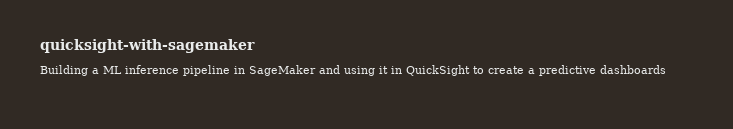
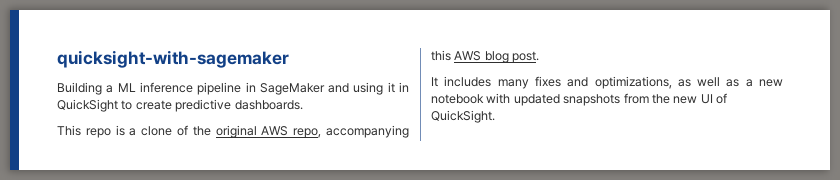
[528,65,666,76] a predictive dashboards -> [175,99,303,112] [57,125,410,138] [431,50,540,63] [431,76,783,89] [431,93,727,106] [431,110,495,123] predictive dashboards. // This repo is a clone of the original AWS repo, accompanying this AWS blog post. // It includes many fixes and optimizations, as well as a new notebook with updated snapshots from the new UI of QuickSight.

